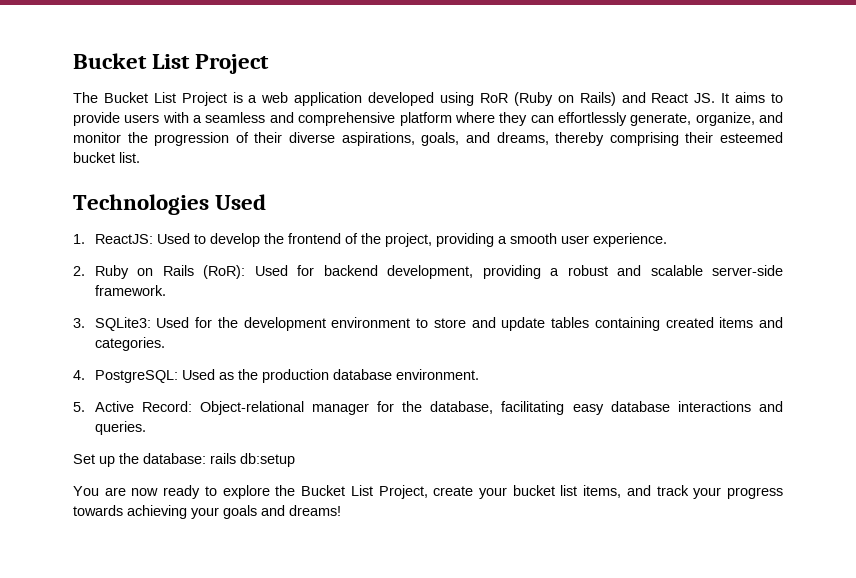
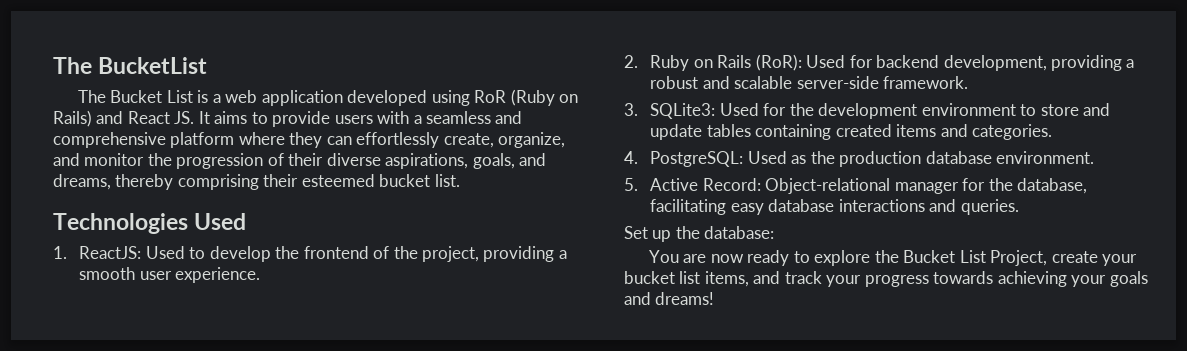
[73,53,270,74] Bucket List Project -> [53,57,208,74] The BucketList
[181,92,227,106] Project -> (193, 96) none
[630,113,692,126] generate, -> [443,133,494,148] create,
[210,453,295,467] rails db:setup -> (775, 232) none

